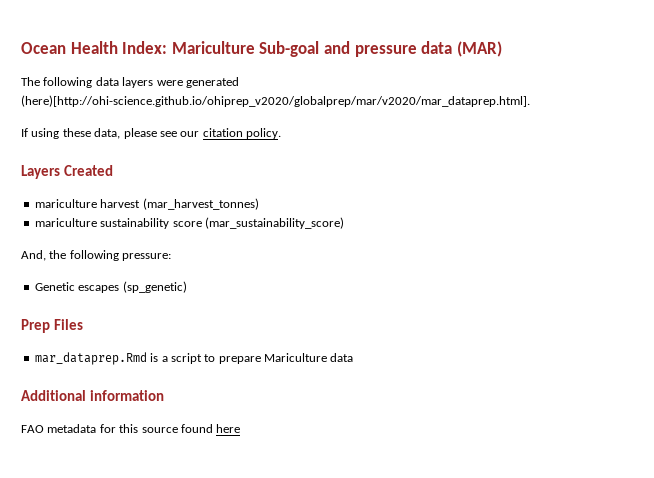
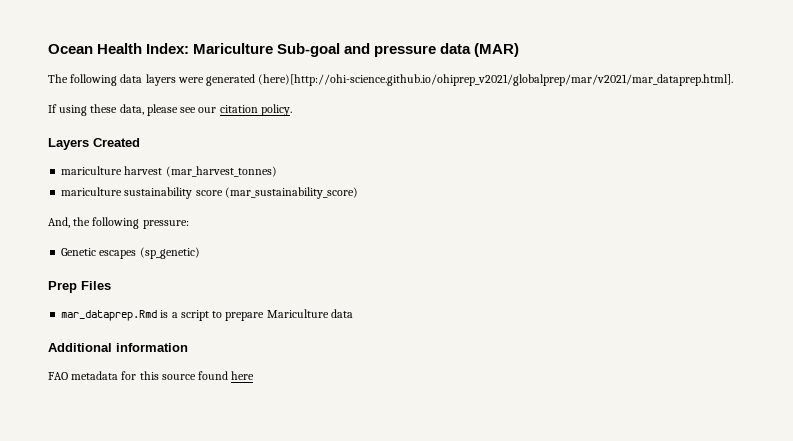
[21,95,530,107] (here)[http://ohi-science.github.io/ohiprep_v2020/globalprep/mar/v2020/mar_dataprep.html]. -> [258,74,734,86] (here)[http://ohi-science.github.io/ohiprep_v2021/globalprep/mar/v2021/mar_dataprep.html].

